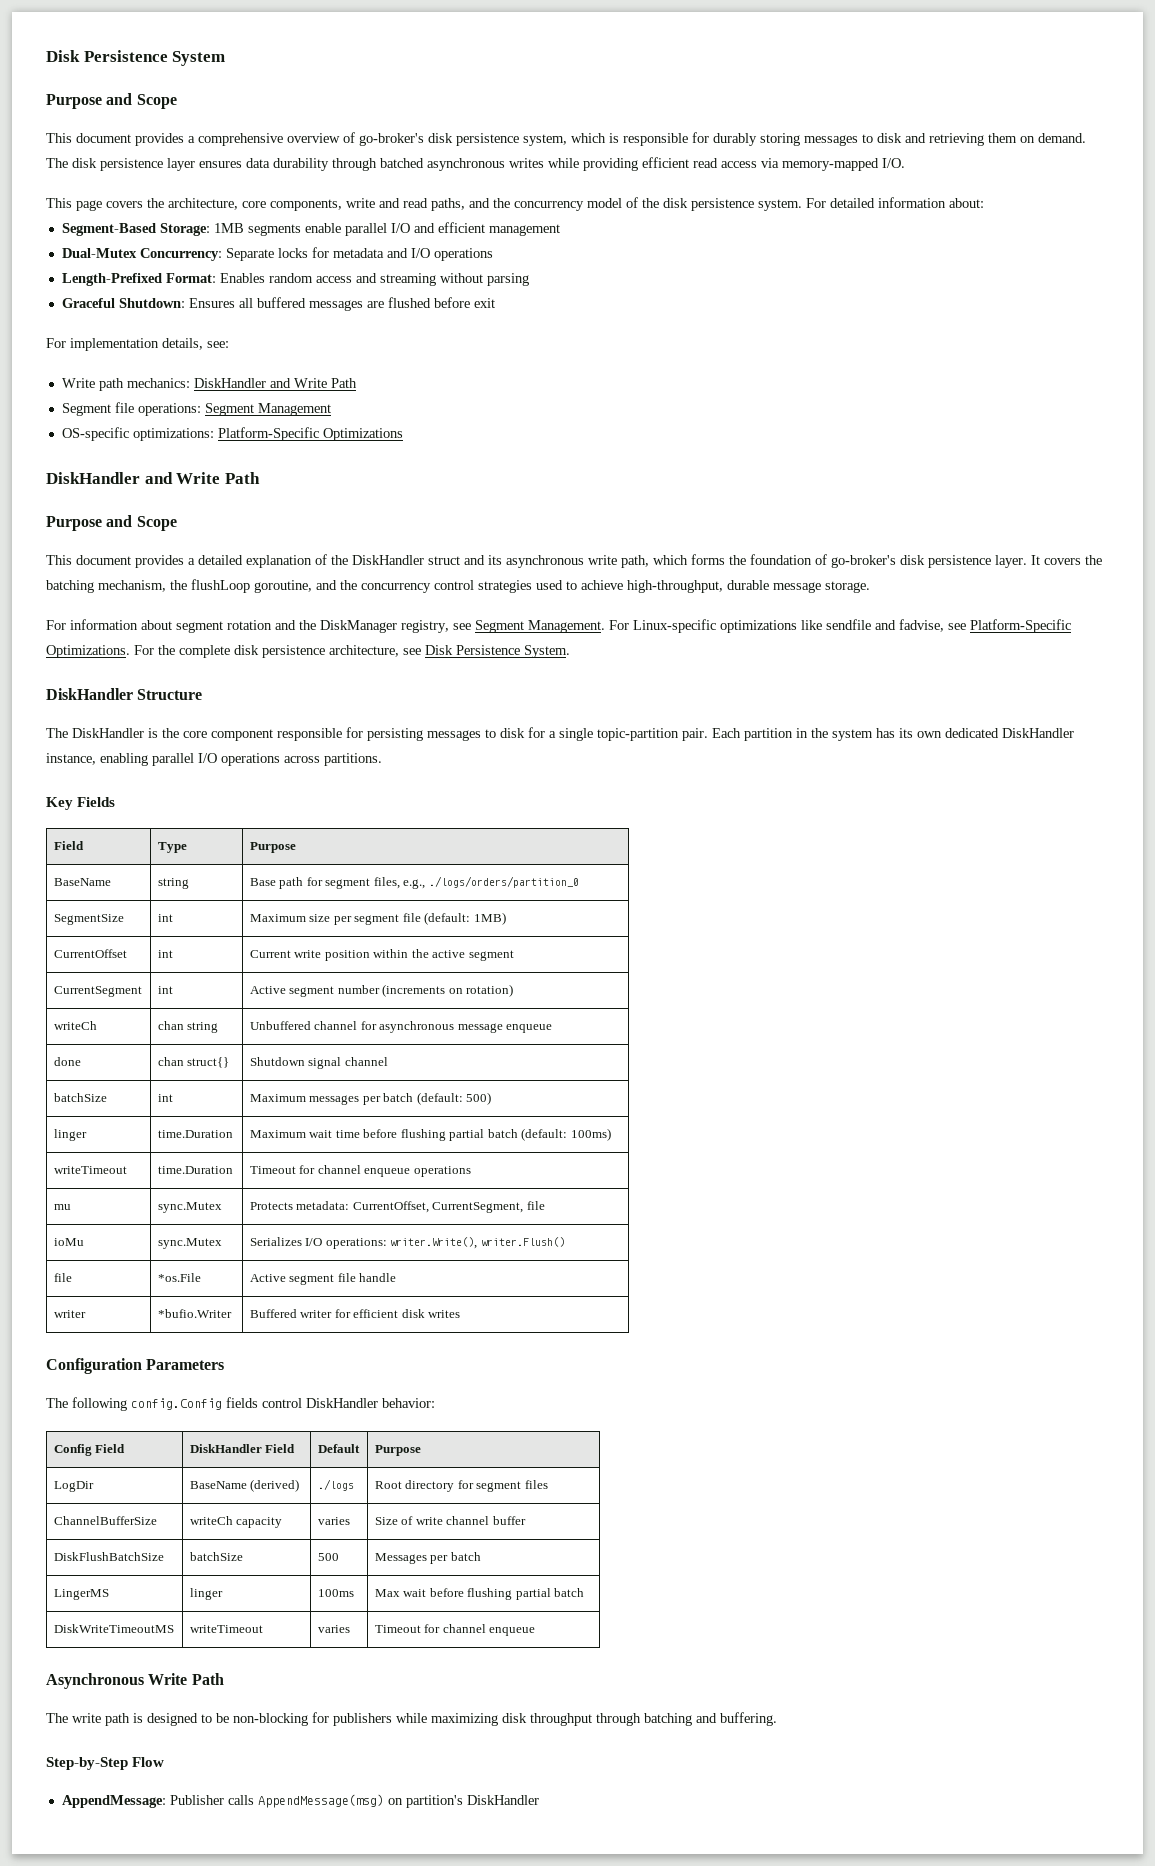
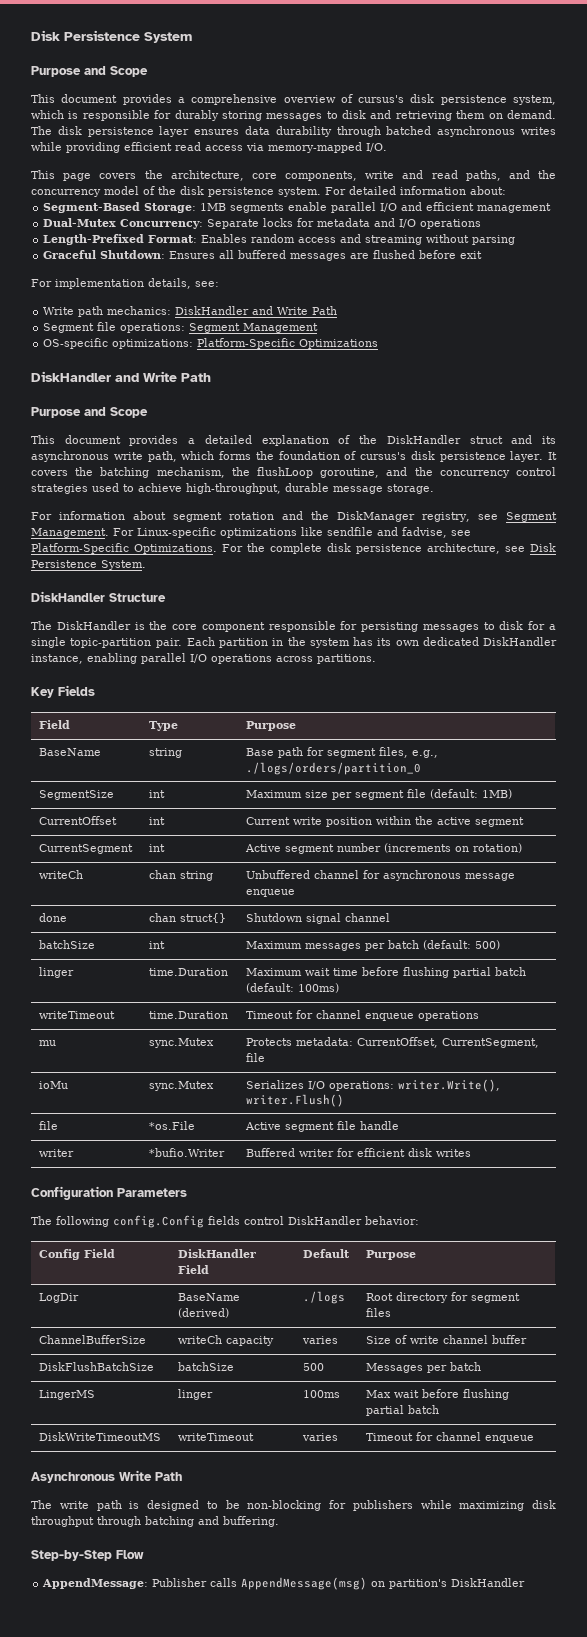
[359,133,424,146] go-broker's -> [358,95,405,103] cursus's
[831,555,896,568] go-broker's -> [360,452,407,460] cursus's

